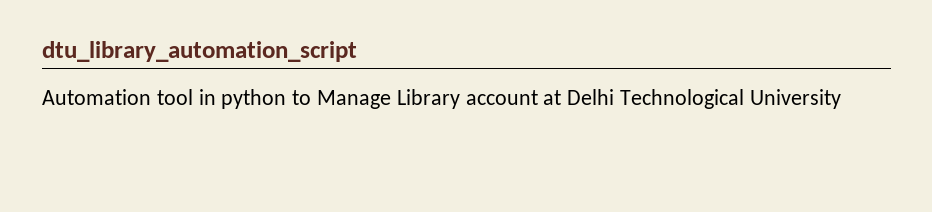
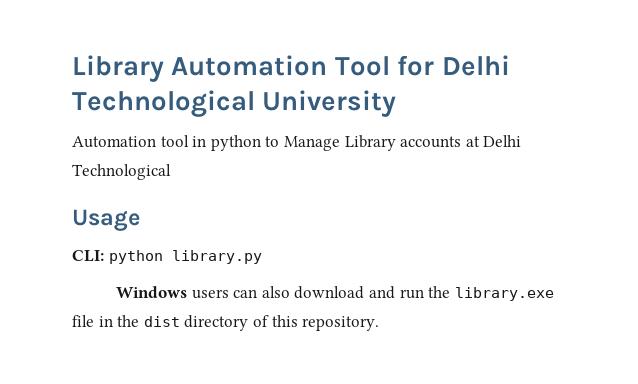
[42,41,357,62] dtu_library_automation_script -> [72,55,510,82] [72,90,397,117] Library Automation Tool for Delhi Technological University
[465,90,538,105] account -> [400,136,462,148] accounts
[749,89,841,109] University -> [72,209,140,231] [72,250,262,264] [116,286,554,301] [72,315,380,331] // Usage // CLI: python library.py // Windows users can also download and run the library.exe file in the dist directory of this repository.

